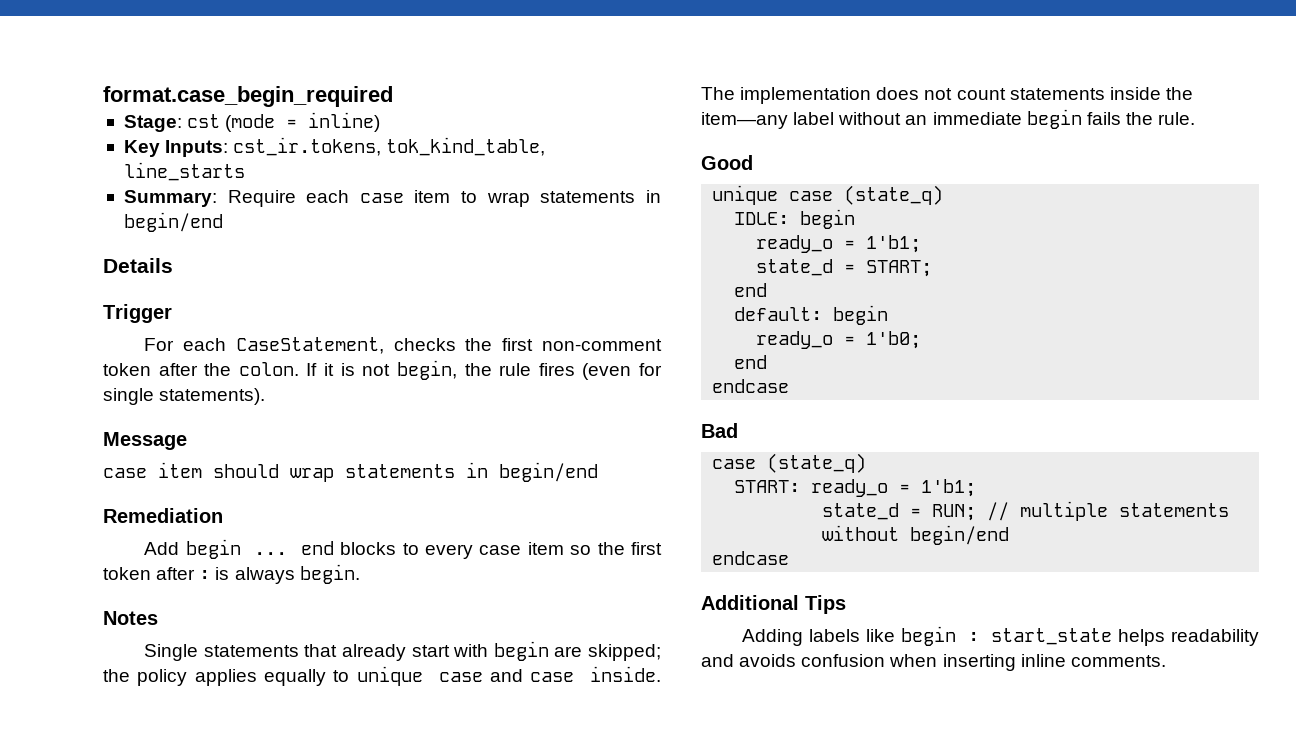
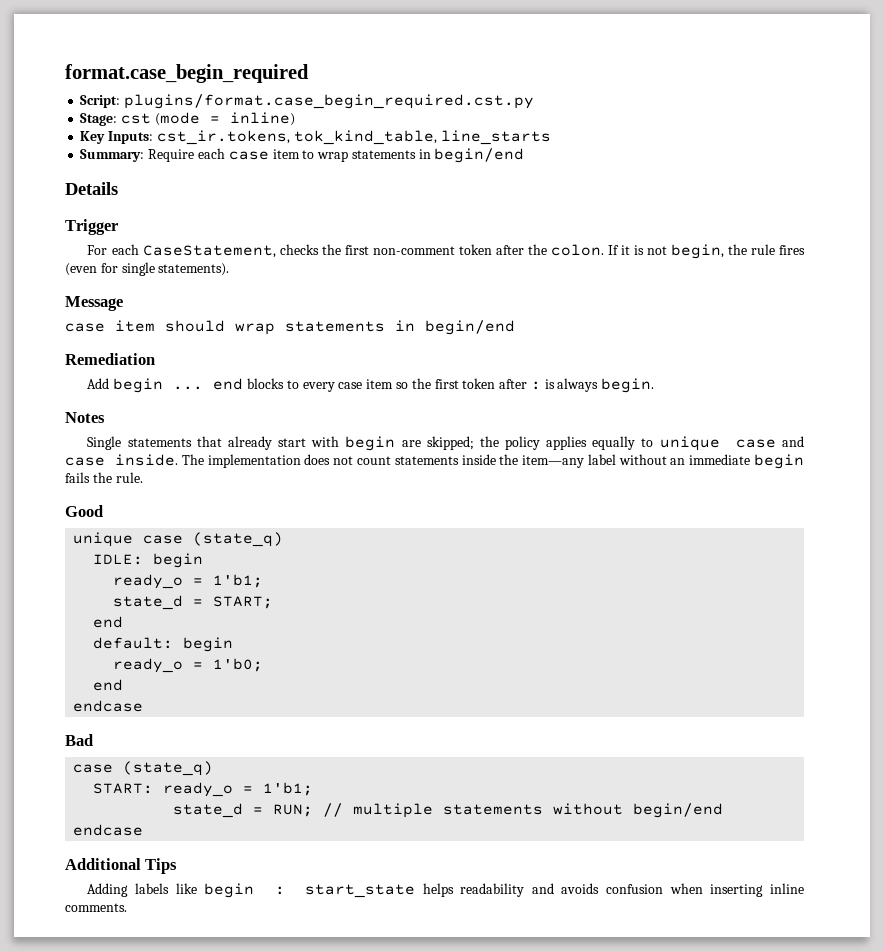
(393, 96) none -> [80,94,535,109] // Script: plugins/format.case_begin_required.cst.py

